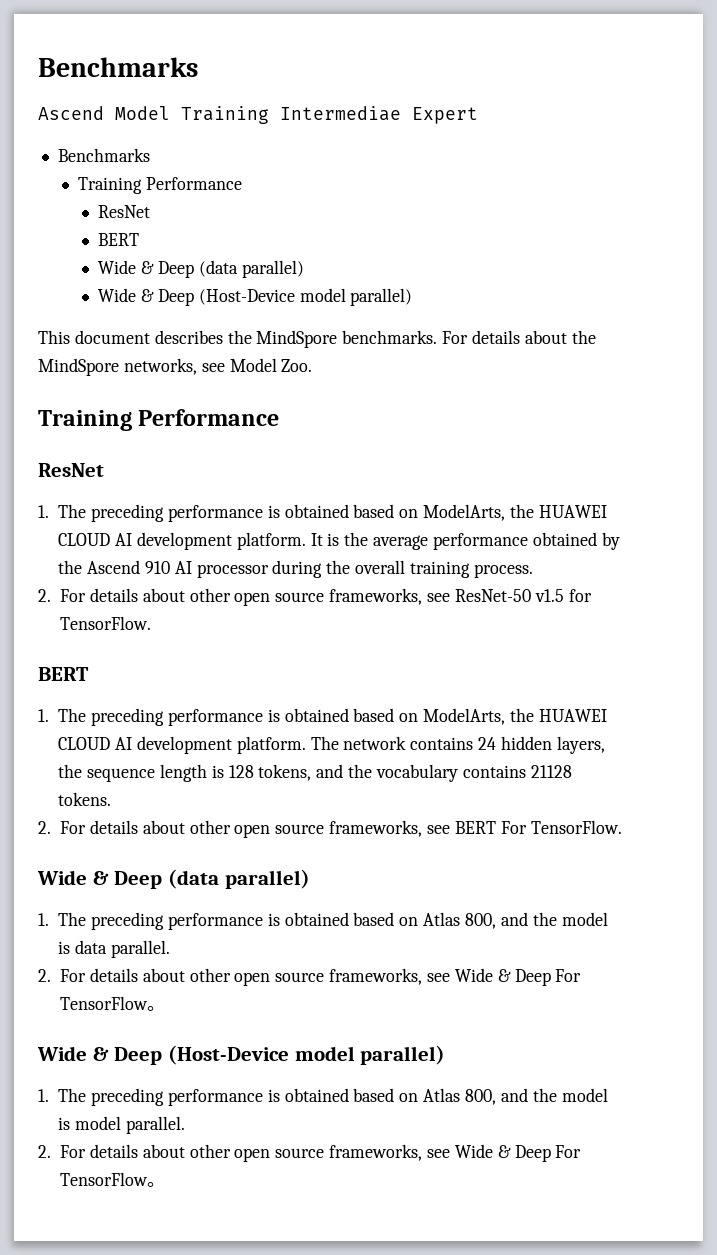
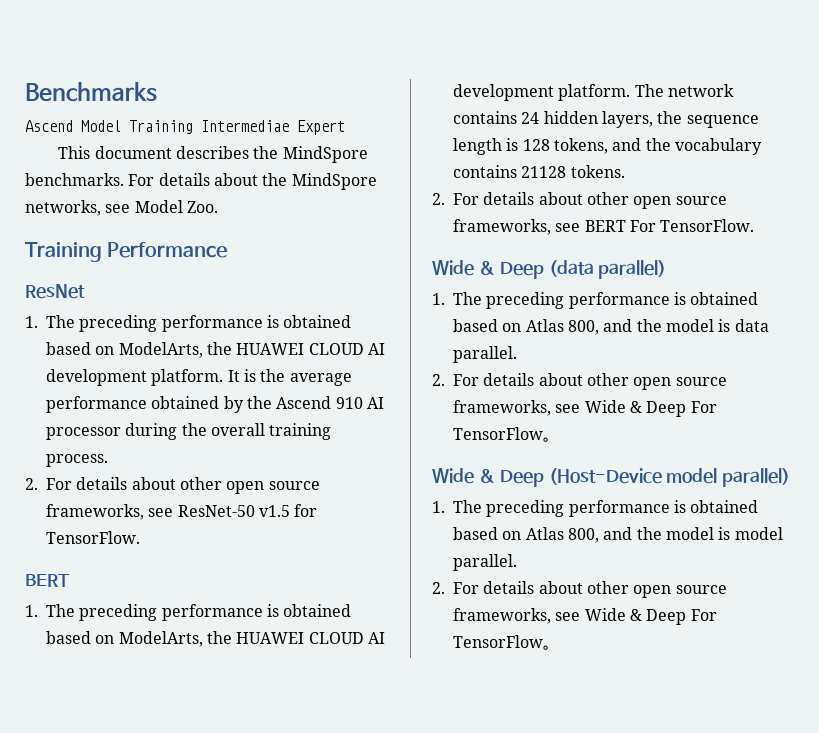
[57,148,150,162] [77,177,242,194] [98,205,151,218] [98,233,140,246] [98,260,304,278] [98,288,413,306] // Benchmarks // Training Performance // ResNet // BERT // Wide & Deep (data parallel) // Wide & Deep (Host-Device model parallel) -> (345, 127) none

